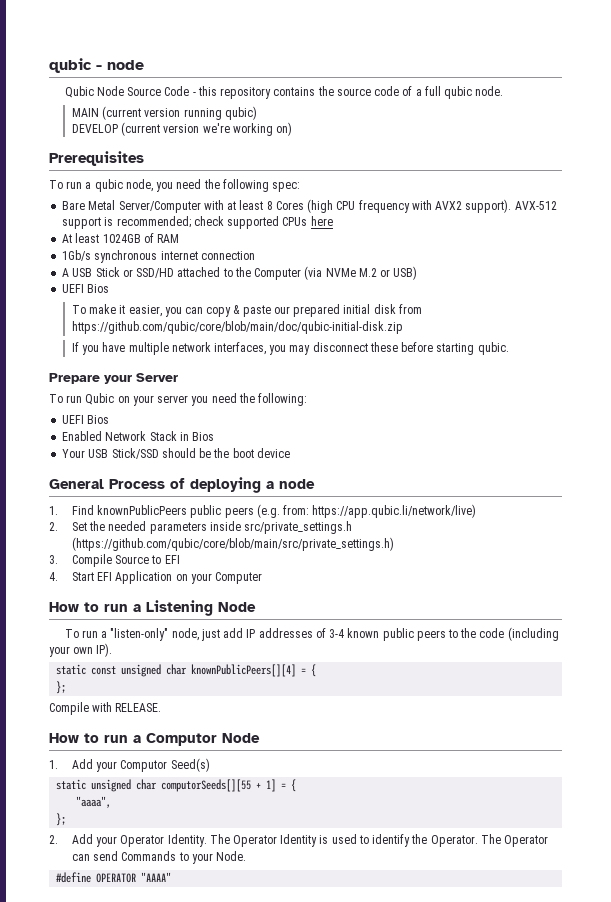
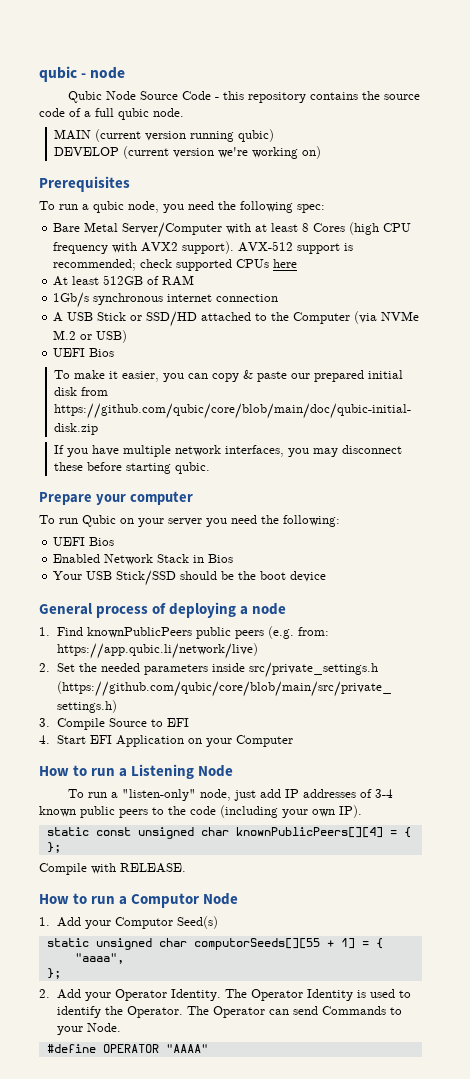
[102,234,141,243] 1024GB -> [103,275,144,285] 512GB
[136,373,178,382] Server -> [129,491,193,505] computer
[109,479,165,489] Process -> [96,606,149,618] process

